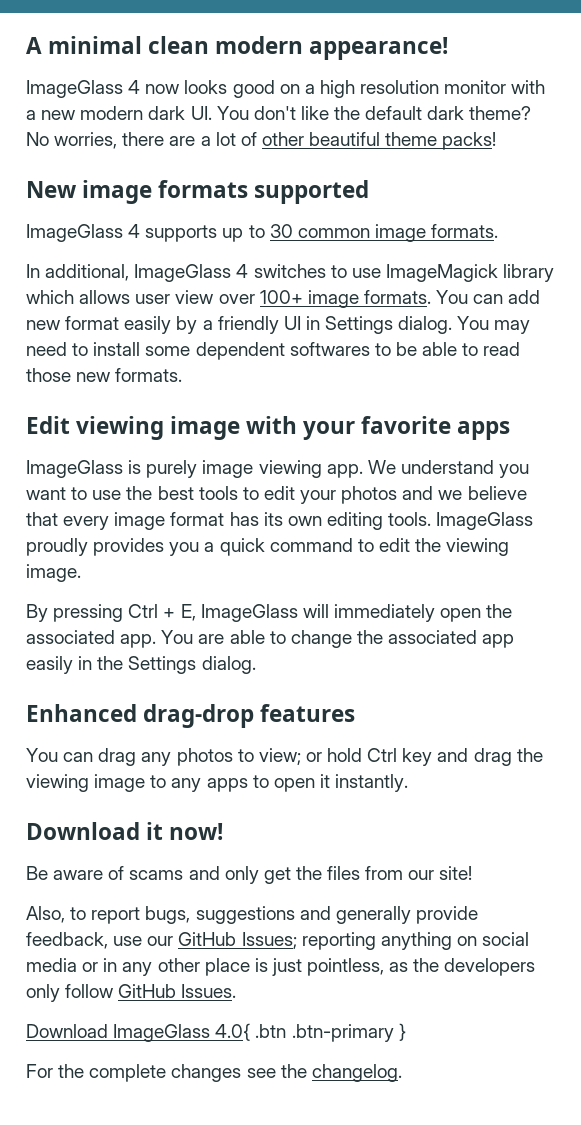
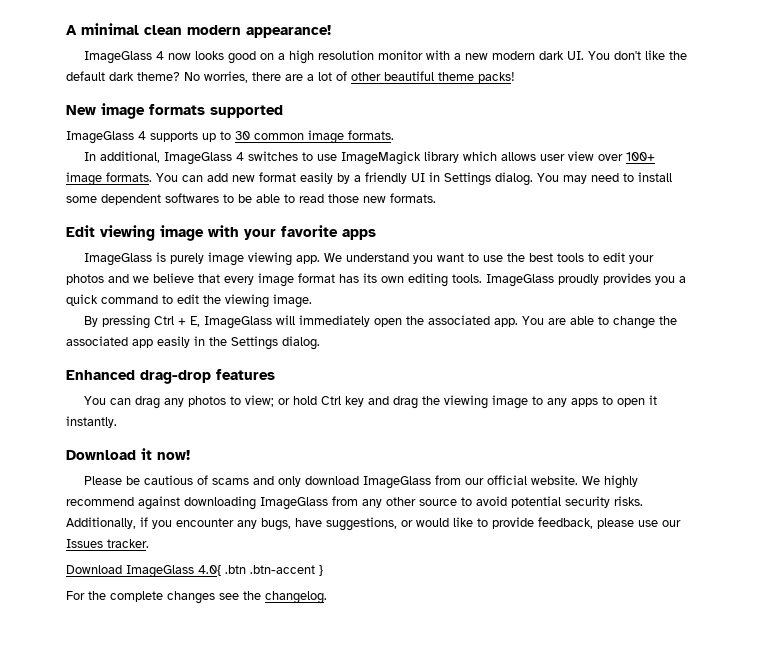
[26,866,104,880] Be aware -> [84,475,194,485] Please be cautious
[263,866,473,884] [26,906,411,924] get the files from our site! // Also, to report bugs, suggestions and generally -> [305,475,639,489] [66,496,643,510] [66,517,488,531] download ImageGlass from our official website. We highly recommend against downloading ImageGlass from any other source to avoid potential security risks. Additionally, if you encounter any bugs, have suggestions, or would like to
(108, 940) none -> [597,518,634,529] please
[178,932,530,950] [26,958,536,976] [26,984,237,1002] GitHub Issues; reporting anything on social media or in any other place is just pointless, as the developers only follow GitHub Issues. -> [66,539,149,548] Issues tracker.
[291,1024,394,1042] .btn-primary -> [250,565,315,574] .btn-accent

